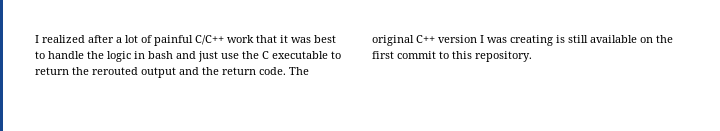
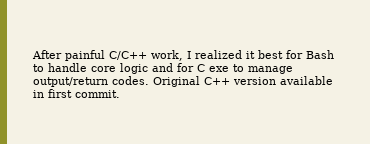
[35,35,336,46] [35,51,341,62] [35,67,309,78] [372,35,673,46] [372,51,532,62] I realized after a lot of painful C/C++ work that it was best to handle the logic in bash and just use the C executable to return the rerouted output and the return code. The original C++ version I was creating is still available on the first commit to this repository. -> [32,50,334,61] [33,63,293,74] [33,76,333,87] [33,89,120,98] After painful C/C++ work, I realized it best for Bash to handle core logic and for C exe to manage output/return codes. Original C++ version available in first commit.

